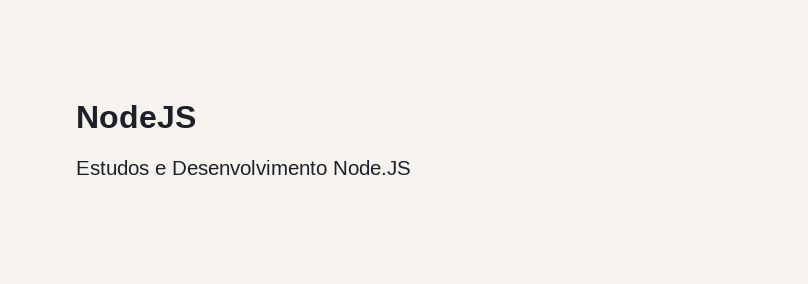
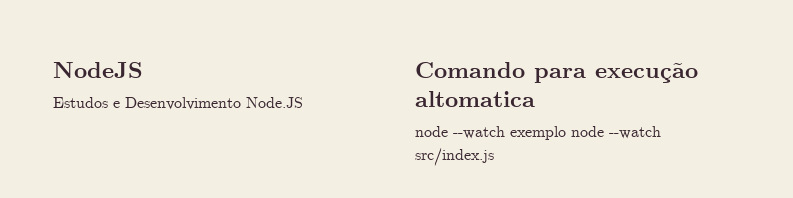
(411, 167) none -> [415,62,698,83] [415,91,535,107] [415,126,661,140] [415,148,494,166] // Comando para execução altomatica // node --watch exemplo node --watch src/index.js

